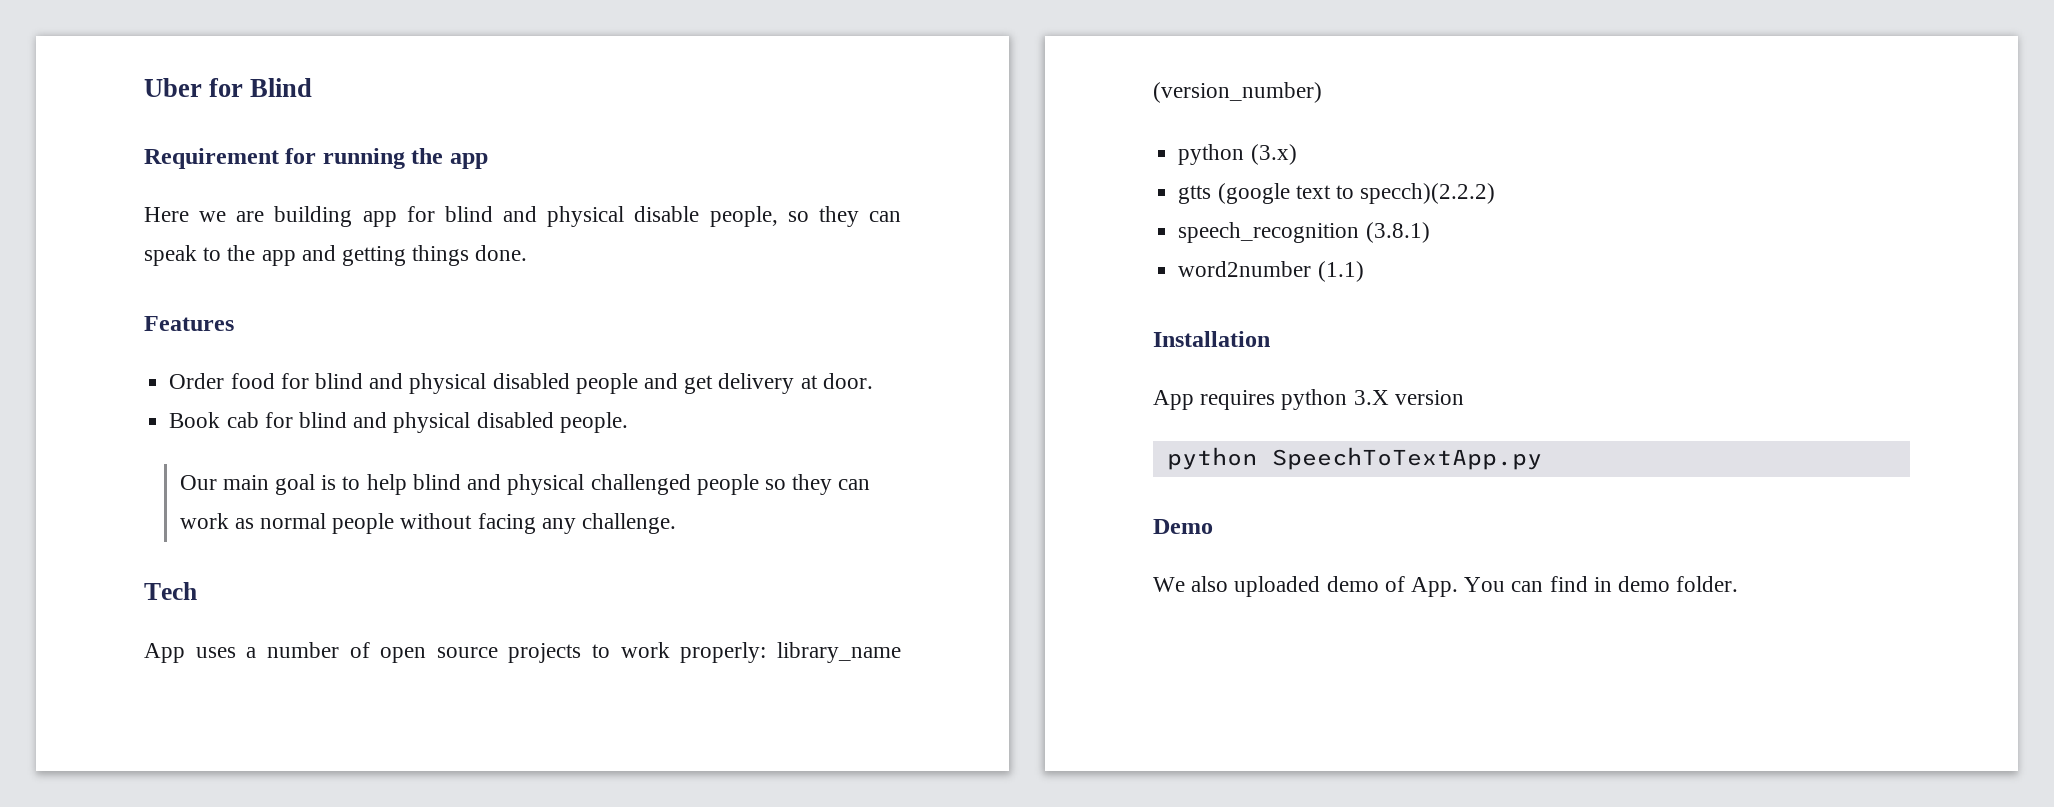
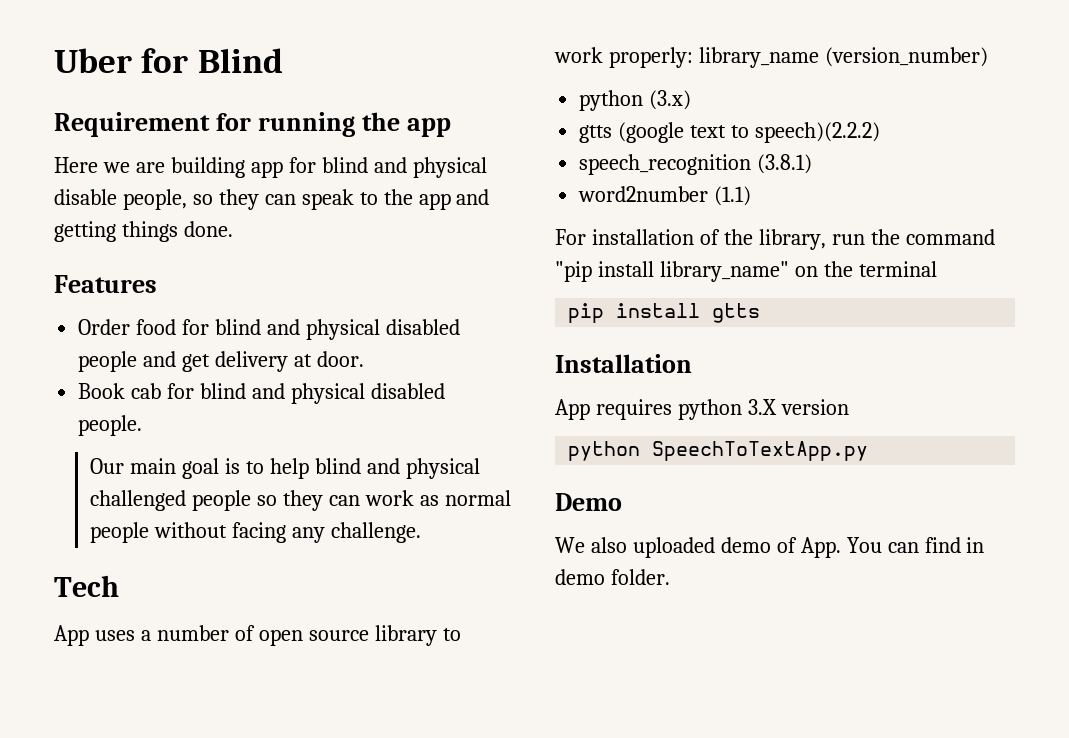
[508,643,582,663] projects -> [374,625,437,646] library
[1360,183,1496,204] specch)(2.2.2) -> [754,122,880,143] speech)(2.2.2)
(1364, 271) none -> [555,229,995,250] [555,261,937,282] [568,303,761,323] // For installation of the library, run the command "pip install library_name" on the terminal // pip install gtts

